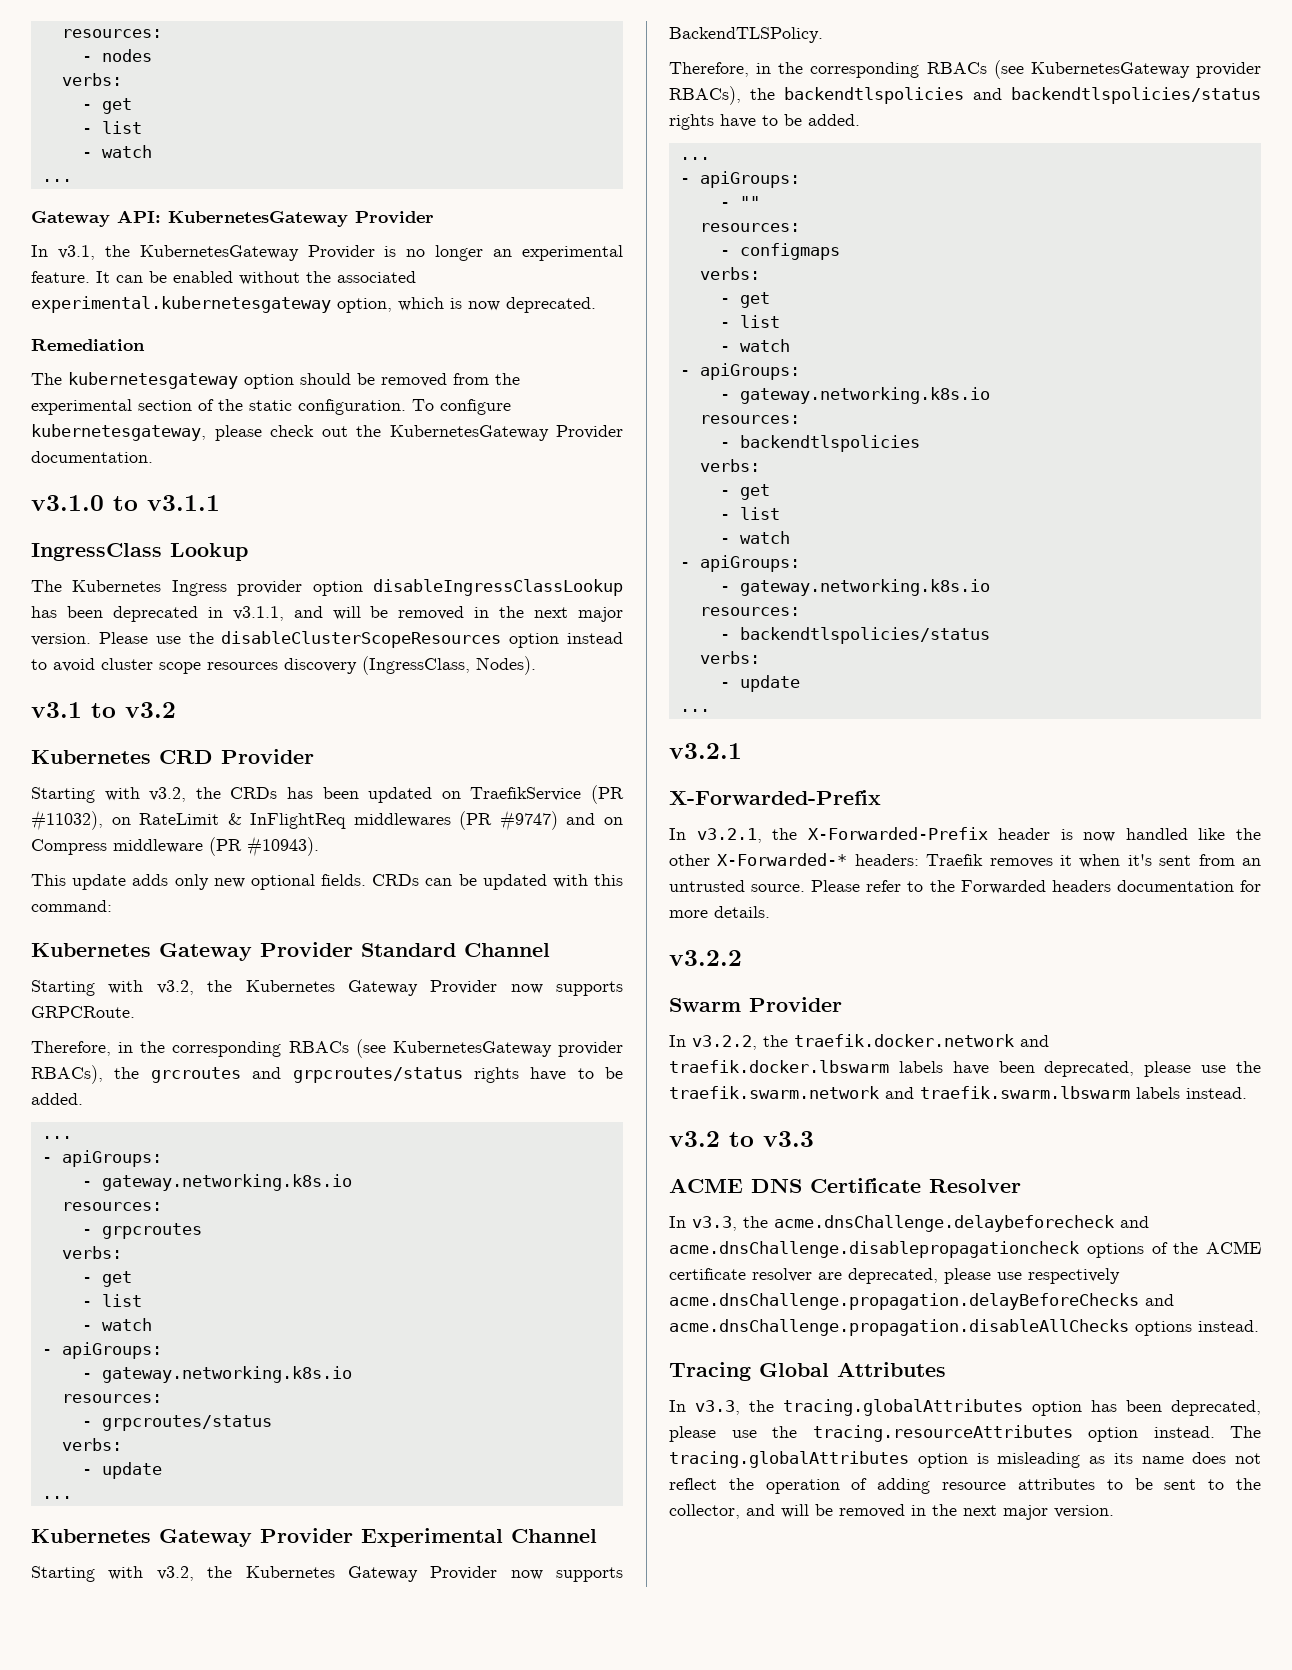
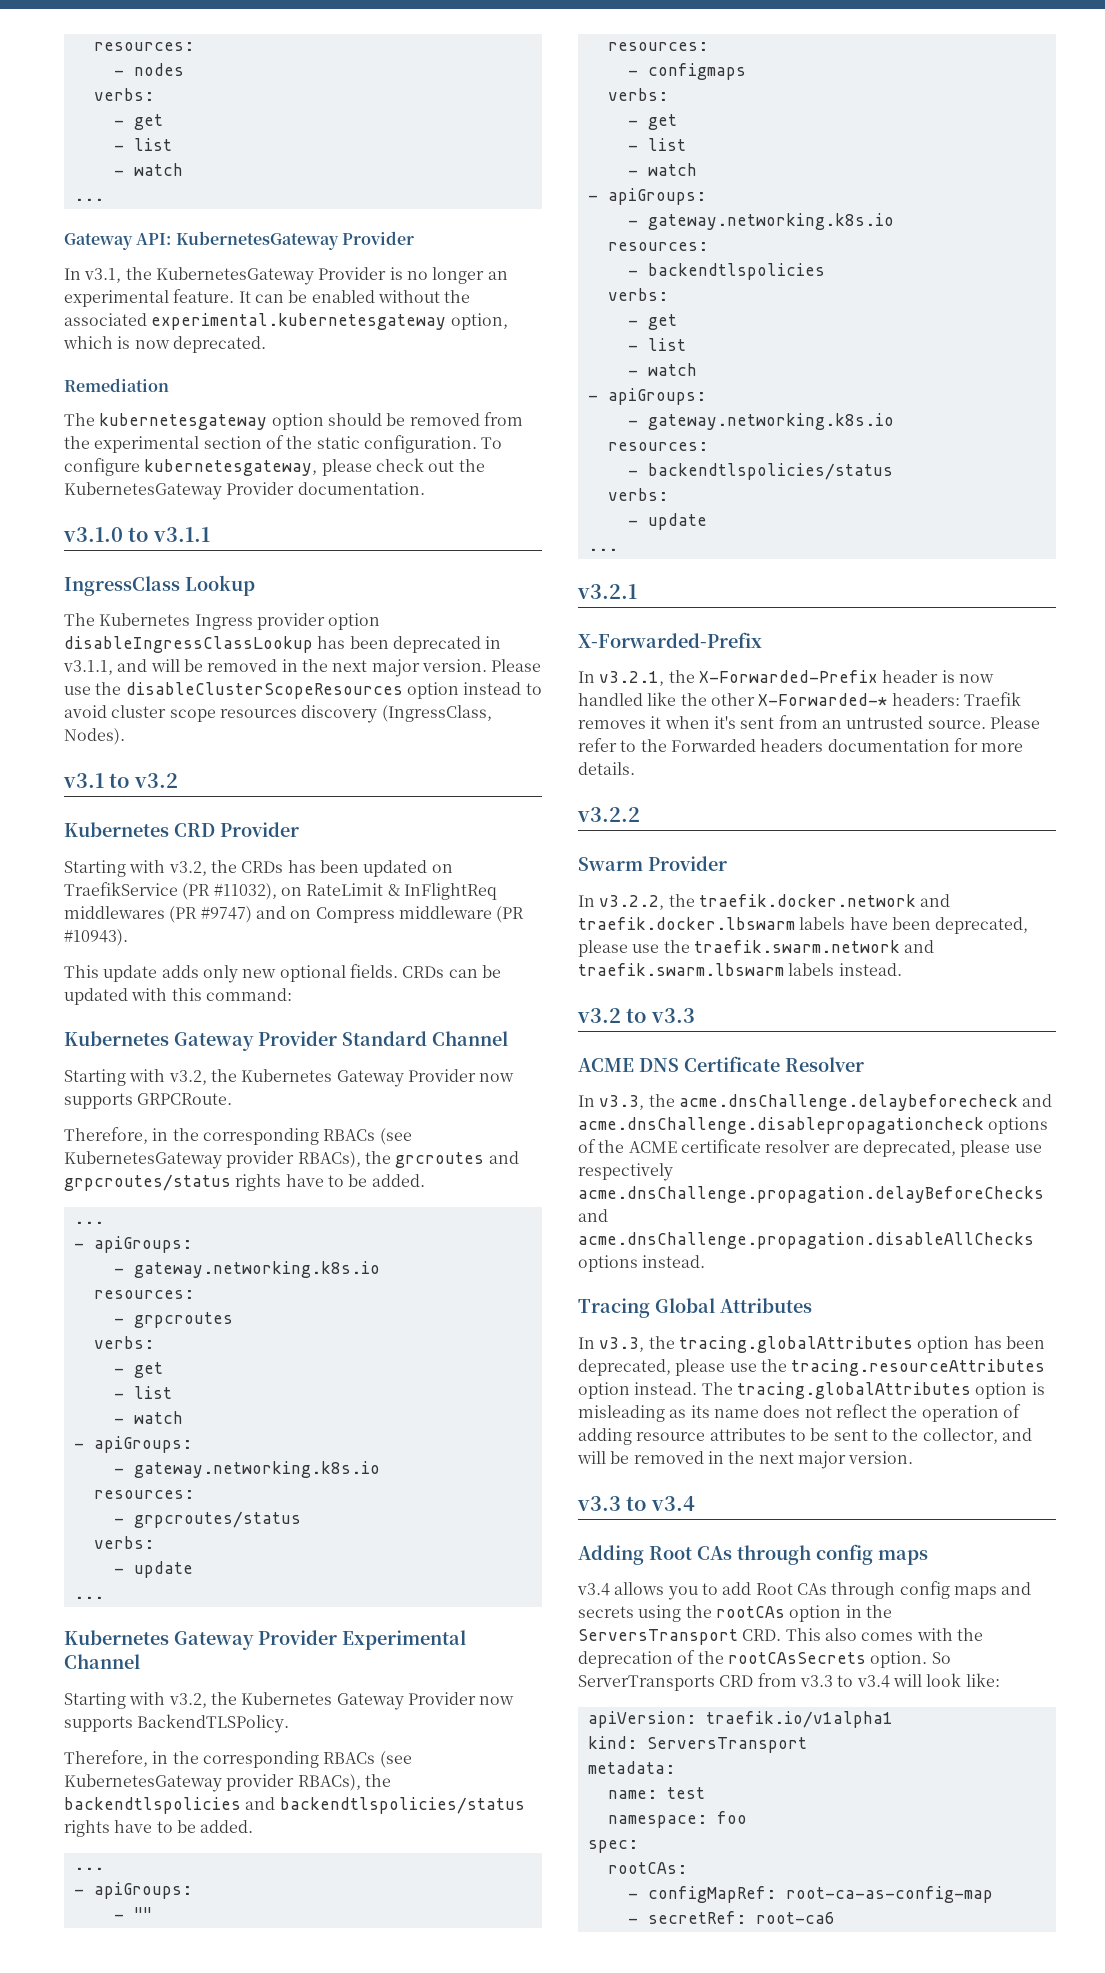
(1114, 1511) none -> [577,1496,695,1511] [578,1544,928,1565] [577,1581,1032,1600] [578,1605,892,1622] [578,1628,983,1645] [578,1650,951,1668] [578,1673,1000,1691] [587,1711,893,1728] [587,1736,807,1753] [587,1761,675,1774] [607,1787,705,1799] [607,1811,747,1828] [587,1840,638,1853] [607,1862,687,1874] [627,1886,993,1903] [627,1911,835,1924] // v3.3 to v3.4 // Adding Root CAs through config maps // v3.4 allows you to add Root CAs through config maps and secrets using the rootCAs option in the ServersTransport CRD. This also comes with the deprecation of the rootCAsSecrets option. So ServerTransports CRD from v3.3 to v3.4 will look like: // apiVersion: traefik.io/v1alpha1 // kind: ServersTransport // metadata: // name: test // namespace: foo // spec: // rootCAs: // - configMapRef: root-ca-as-config-map // - secretRef: root-ca6

